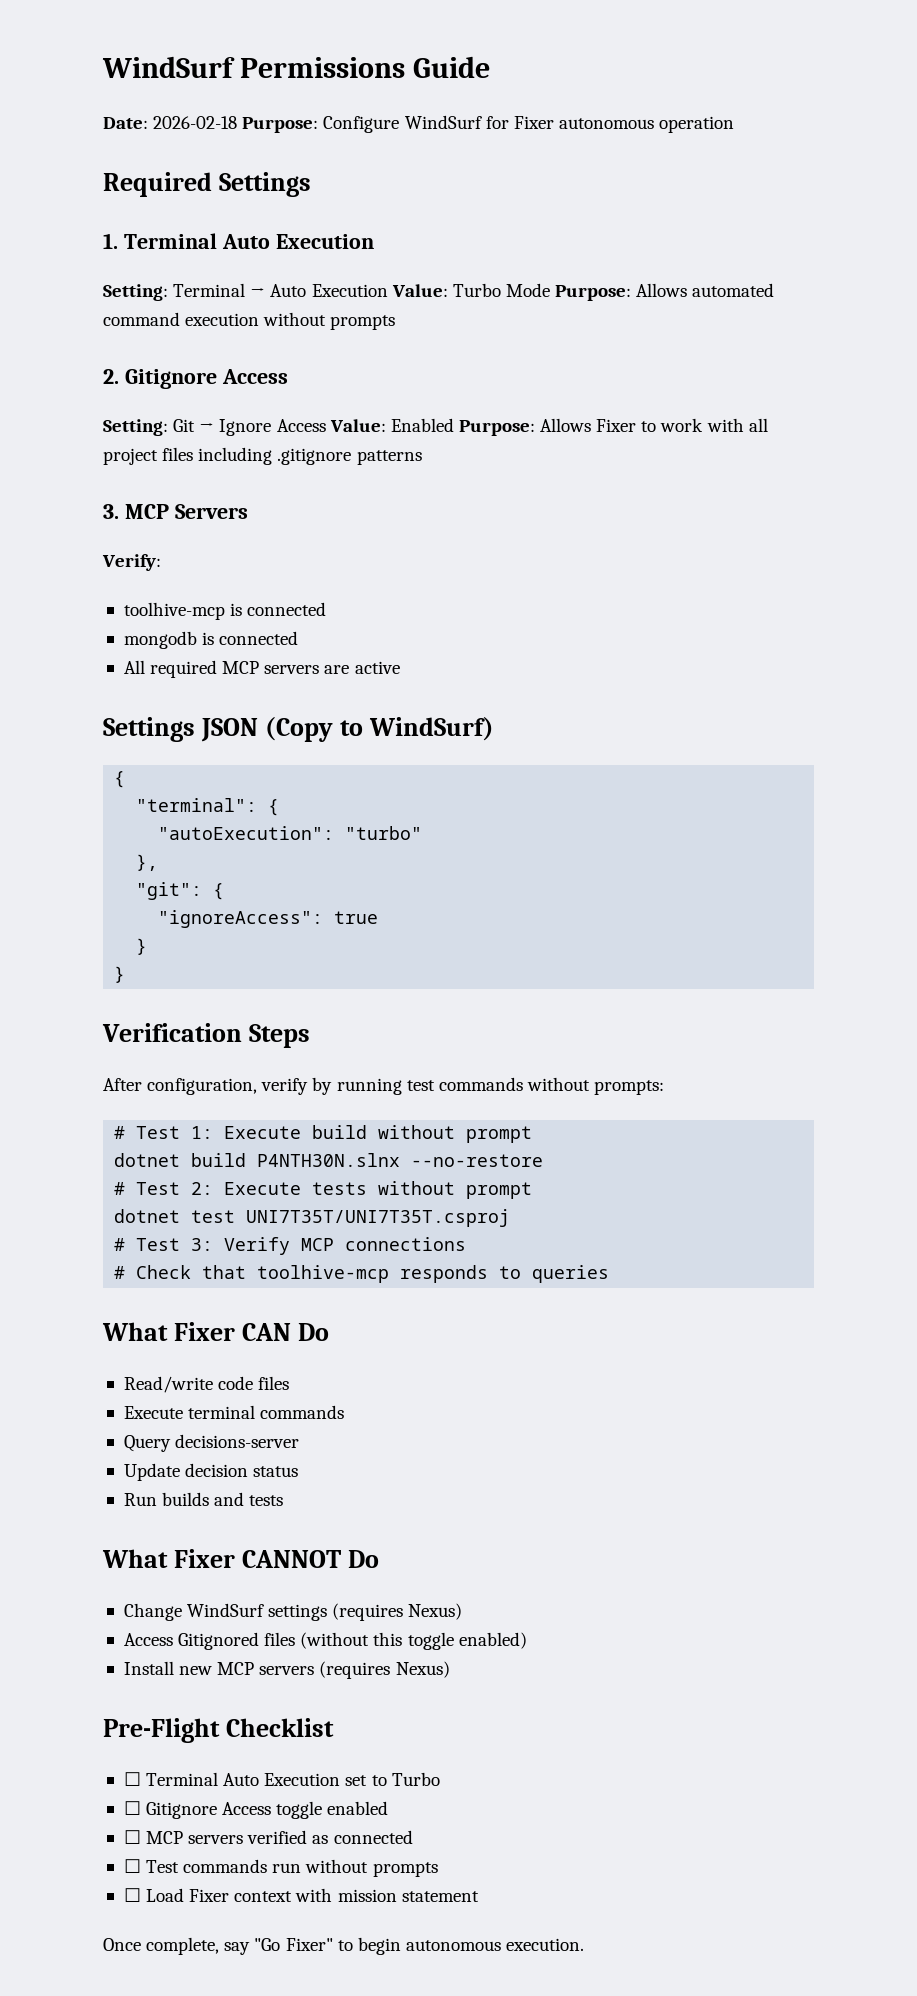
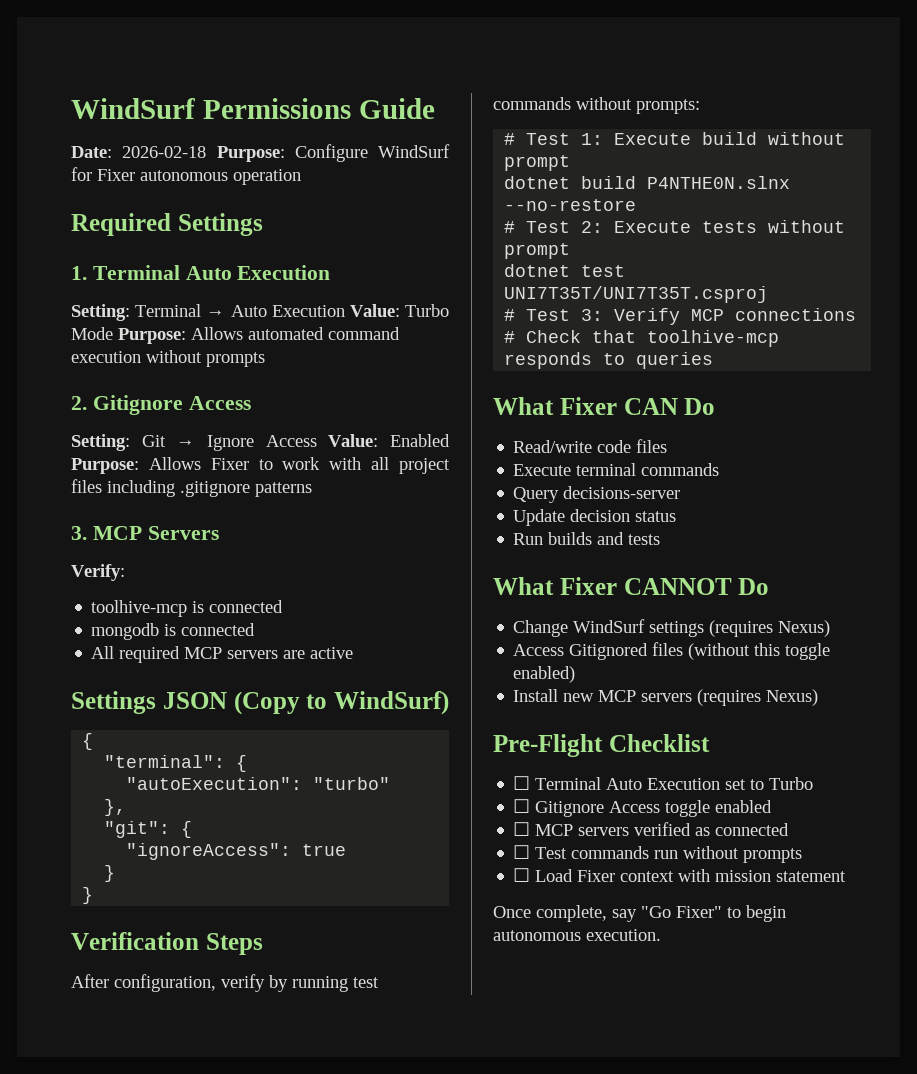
[257,1153,401,1167] P4NTH30N.slnx -> [647,176,791,189] P4NTHE0N.slnx

